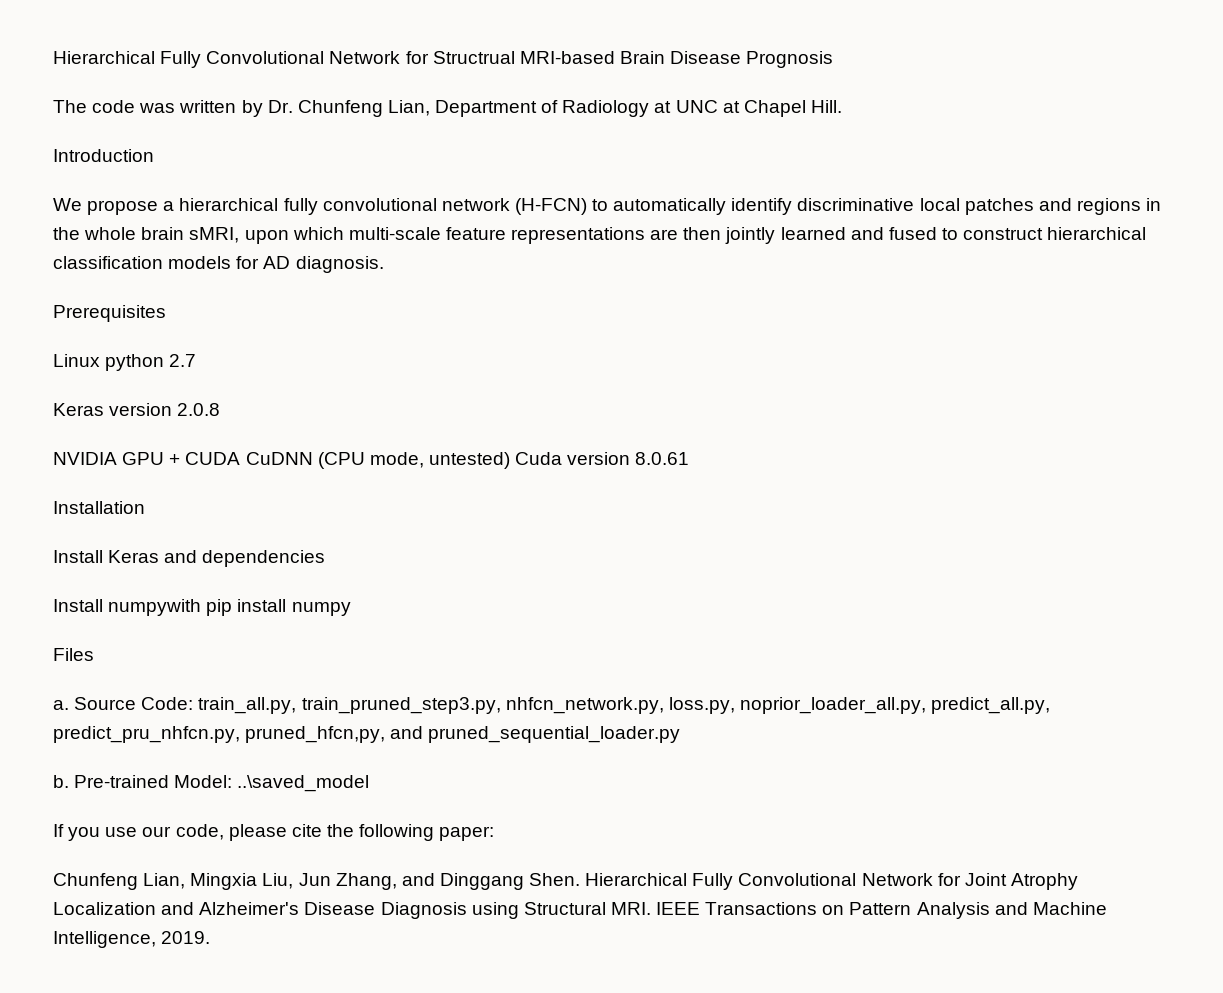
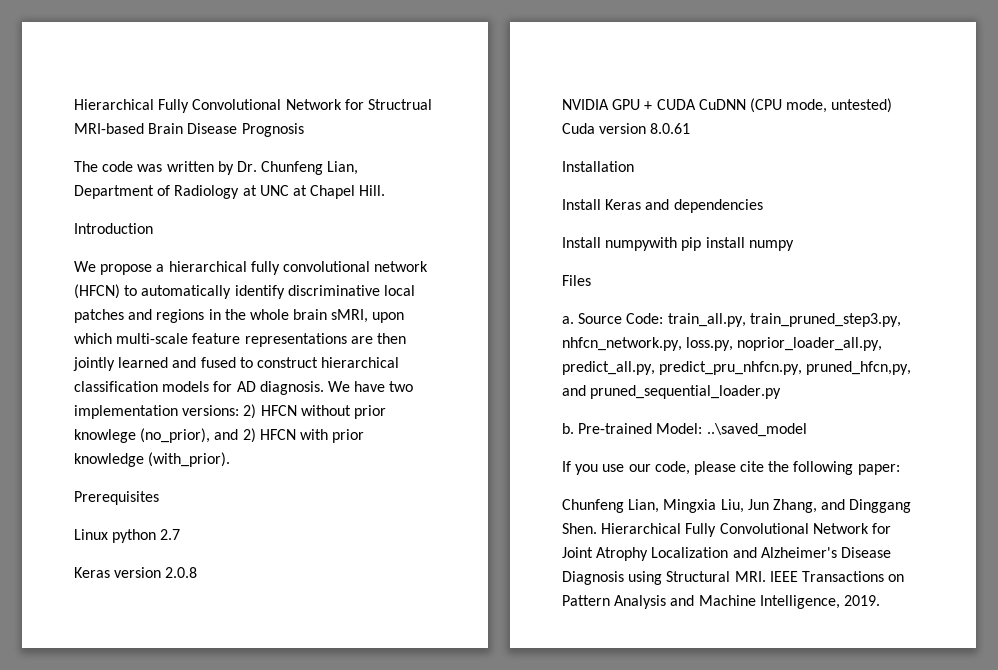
[514,198,587,215] (H-FCN) -> [74,284,120,299] (HFCN)
(384, 264) none -> [327,381,414,392] [74,404,386,419] [74,428,365,443] [74,452,231,467] We have two implementation versions: 2) HFCN without prior knowlege (no_prior), and 2) HFCN with prior knowledge (with_prior).

